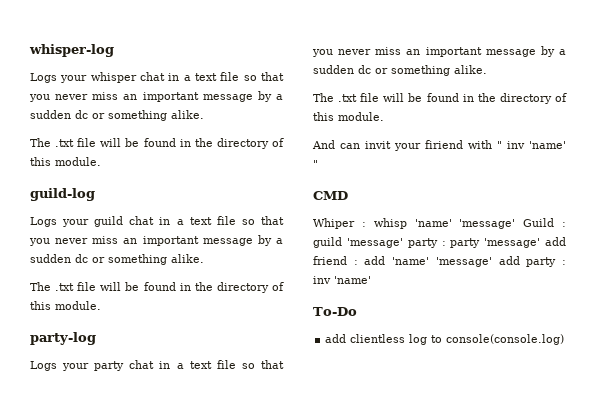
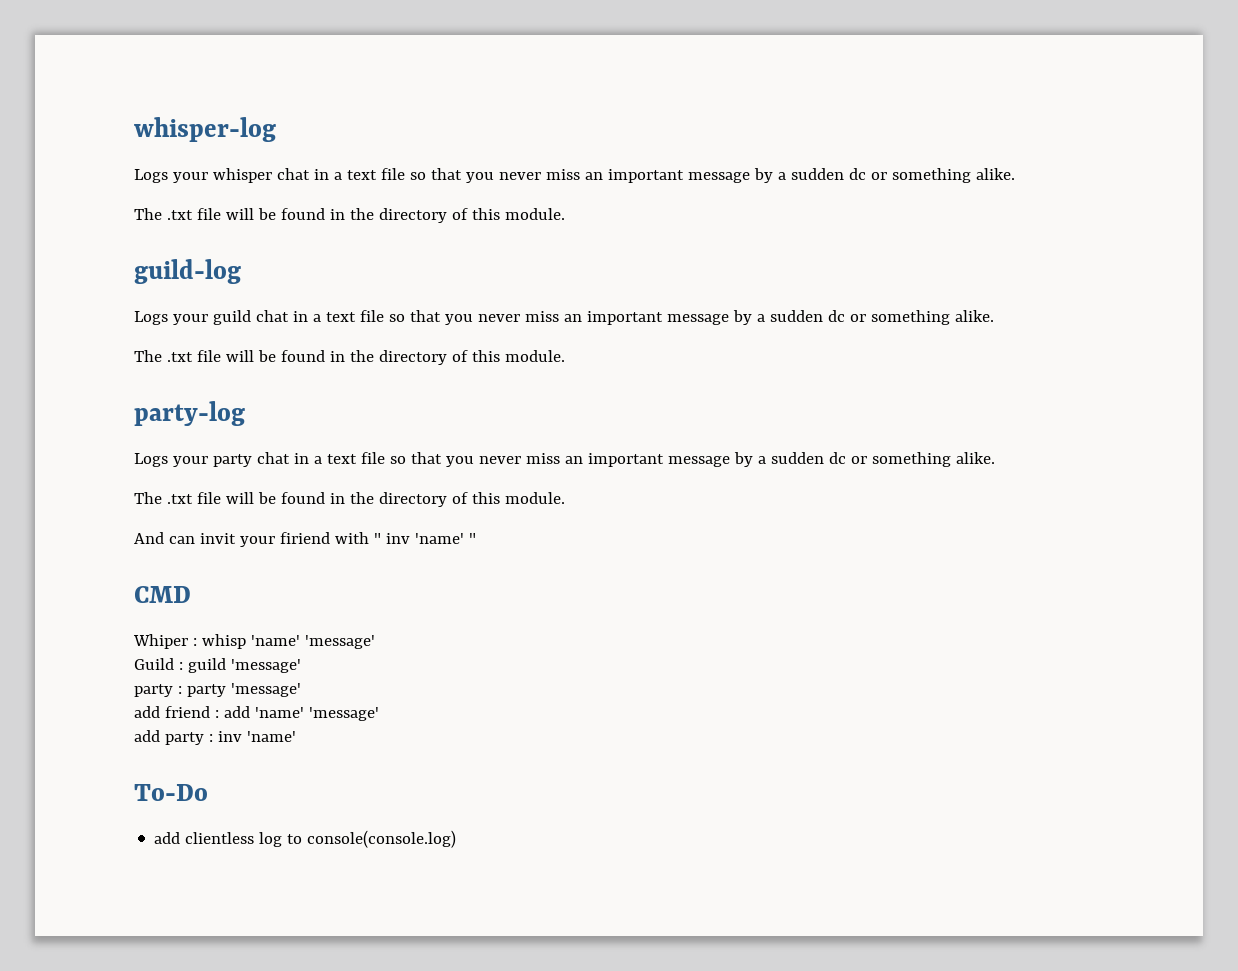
(516, 224) none -> (375, 642) //
(403, 243) none -> (301, 666) //
(541, 243) none -> (301, 690) //
(492, 262) none -> (379, 714) //

